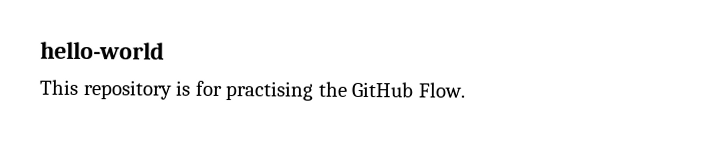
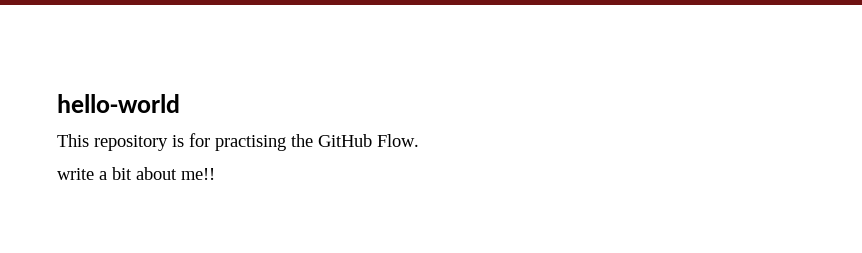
(465, 90) none -> [57,167,215,180] // write a bit about me!!

